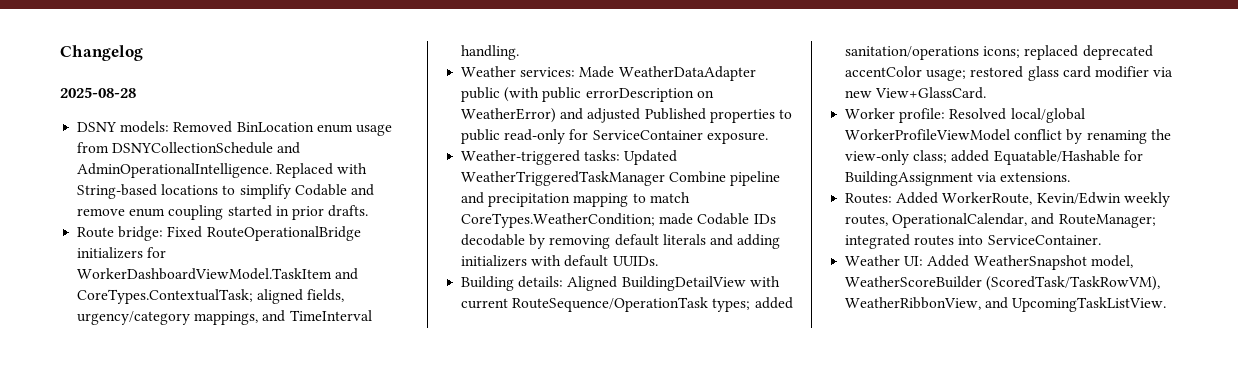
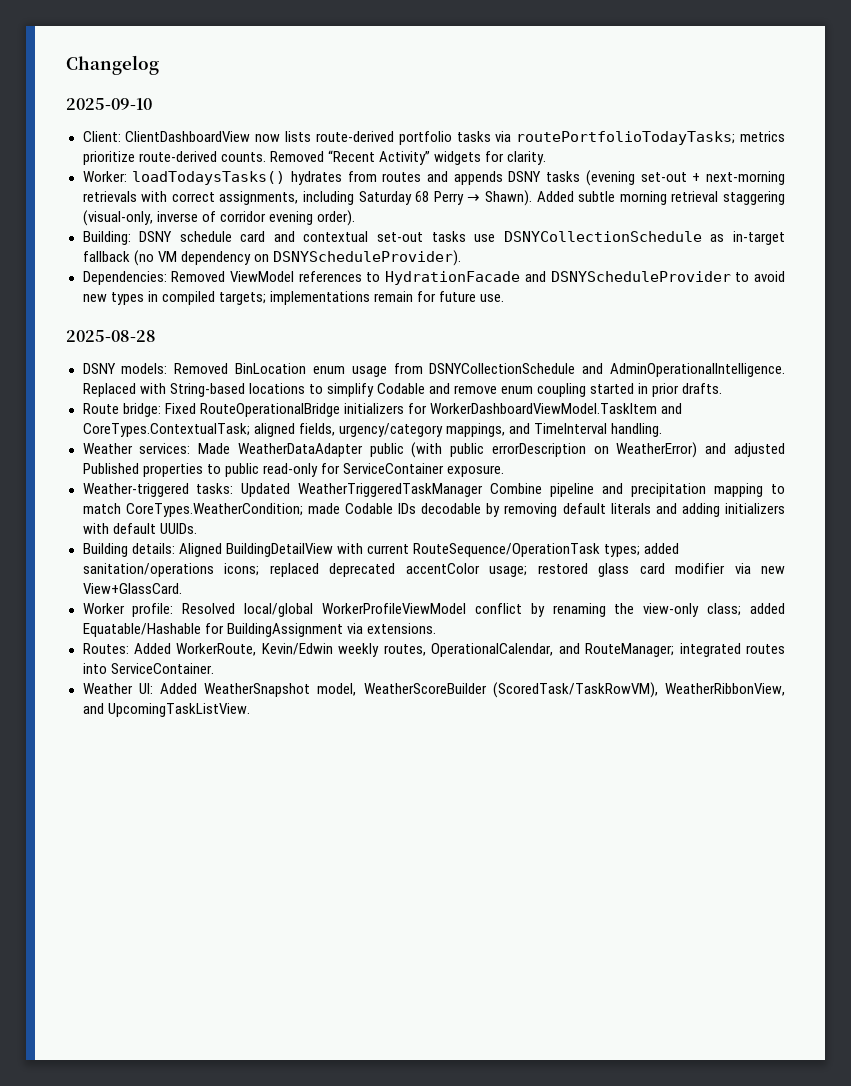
(143, 53) none -> [66,98,152,110] [82,131,785,145] [82,150,546,165] [82,170,785,186] [82,190,786,206] [82,210,355,226] [82,231,786,245] [82,250,461,266] [82,271,785,285] [82,291,504,305] // 2025-09-10 // Client: ClientDashboardView now lists route-derived portfolio tasks via routePortfolioTodayTasks; metrics prioritize route-derived counts. Removed “Recent Activity” widgets for clarity. // Worker: loadTodaysTasks() hydrates from routes and appends DSNY tasks (evening set-out + next-morning retrievals with correct assignments, including Saturday 68 Perry → Shawn). Added subtle morning retrieval staggering (visual-only, inverse of corridor evening order). // Building: DSNY schedule card and contextual set-out tasks use DSNYCollectionSchedule as in-target fallback (no VM dependency on DSNYScheduleProvider). // Dependencies: Removed ViewModel references to HydrationFacade and DSNYScheduleProvider to avoid new types in compiled targets; implementations remain for future use.

